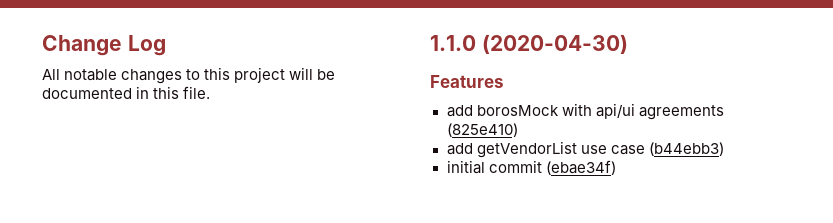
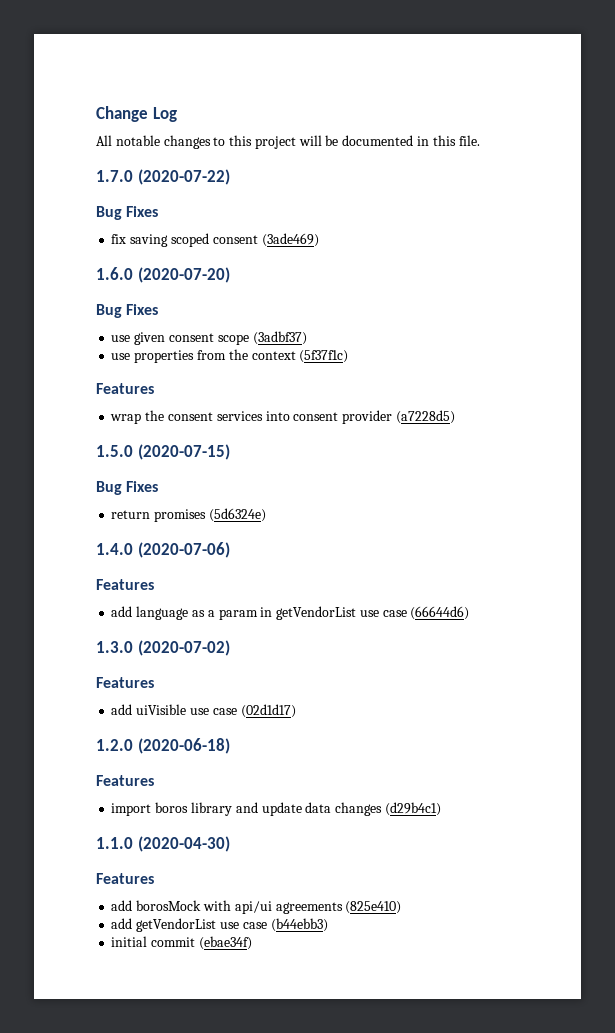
(211, 92) none -> [96,169,230,185] [96,206,159,220] [111,233,319,247] [96,267,230,283] [96,304,159,318] [111,331,307,345] [111,349,349,363] [96,383,154,394] [110,410,455,424] [96,444,230,460] [96,481,159,495] [111,508,266,522] [96,542,230,558] [96,579,154,590] [111,606,470,620] [96,640,230,656] [96,677,154,688] [111,704,296,718] [96,738,230,754] [96,775,154,786] [111,802,441,816] // 1.7.0 (2020-07-22) // Bug Fixes // fix saving scoped consent (3ade469) // 1.6.0 (2020-07-20) // Bug Fixes // use given consent scope (3adbf37) // use properties from the context (5f37f1c) // Features // wrap the consent services into consent provider (a7228d5) // 1.5.0 (2020-07-15) // Bug Fixes // return promises (5d6324e) // 1.4.0 (2020-07-06) // Features // add language as a param in getVendorList use case (66644d6) // 1.3.0 (2020-07-02) // Features // add uiVisible use case (02d1d17) // 1.2.0 (2020-06-18) // Features // import boros library and update data changes (d29b4c1)

